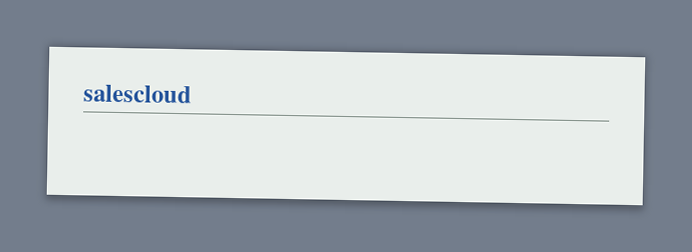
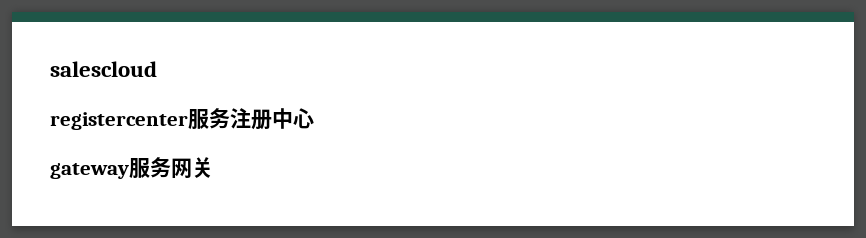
(192, 94) none -> [50,108,314,130] [50,157,213,179] // registercenter服务注册中心 // gateway服务网关

